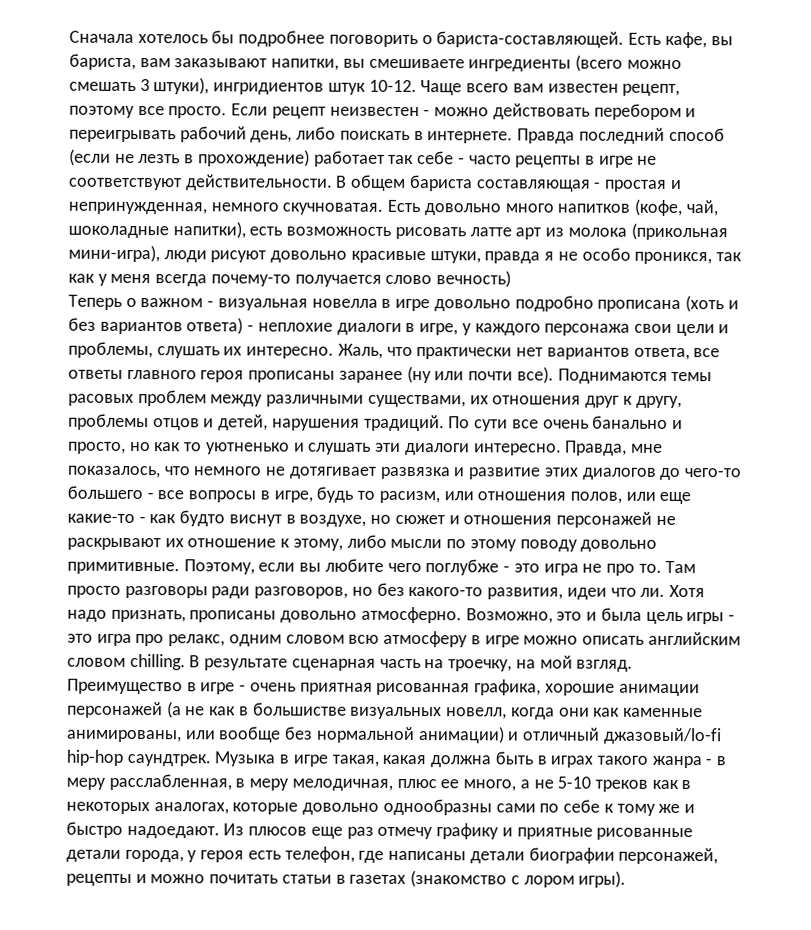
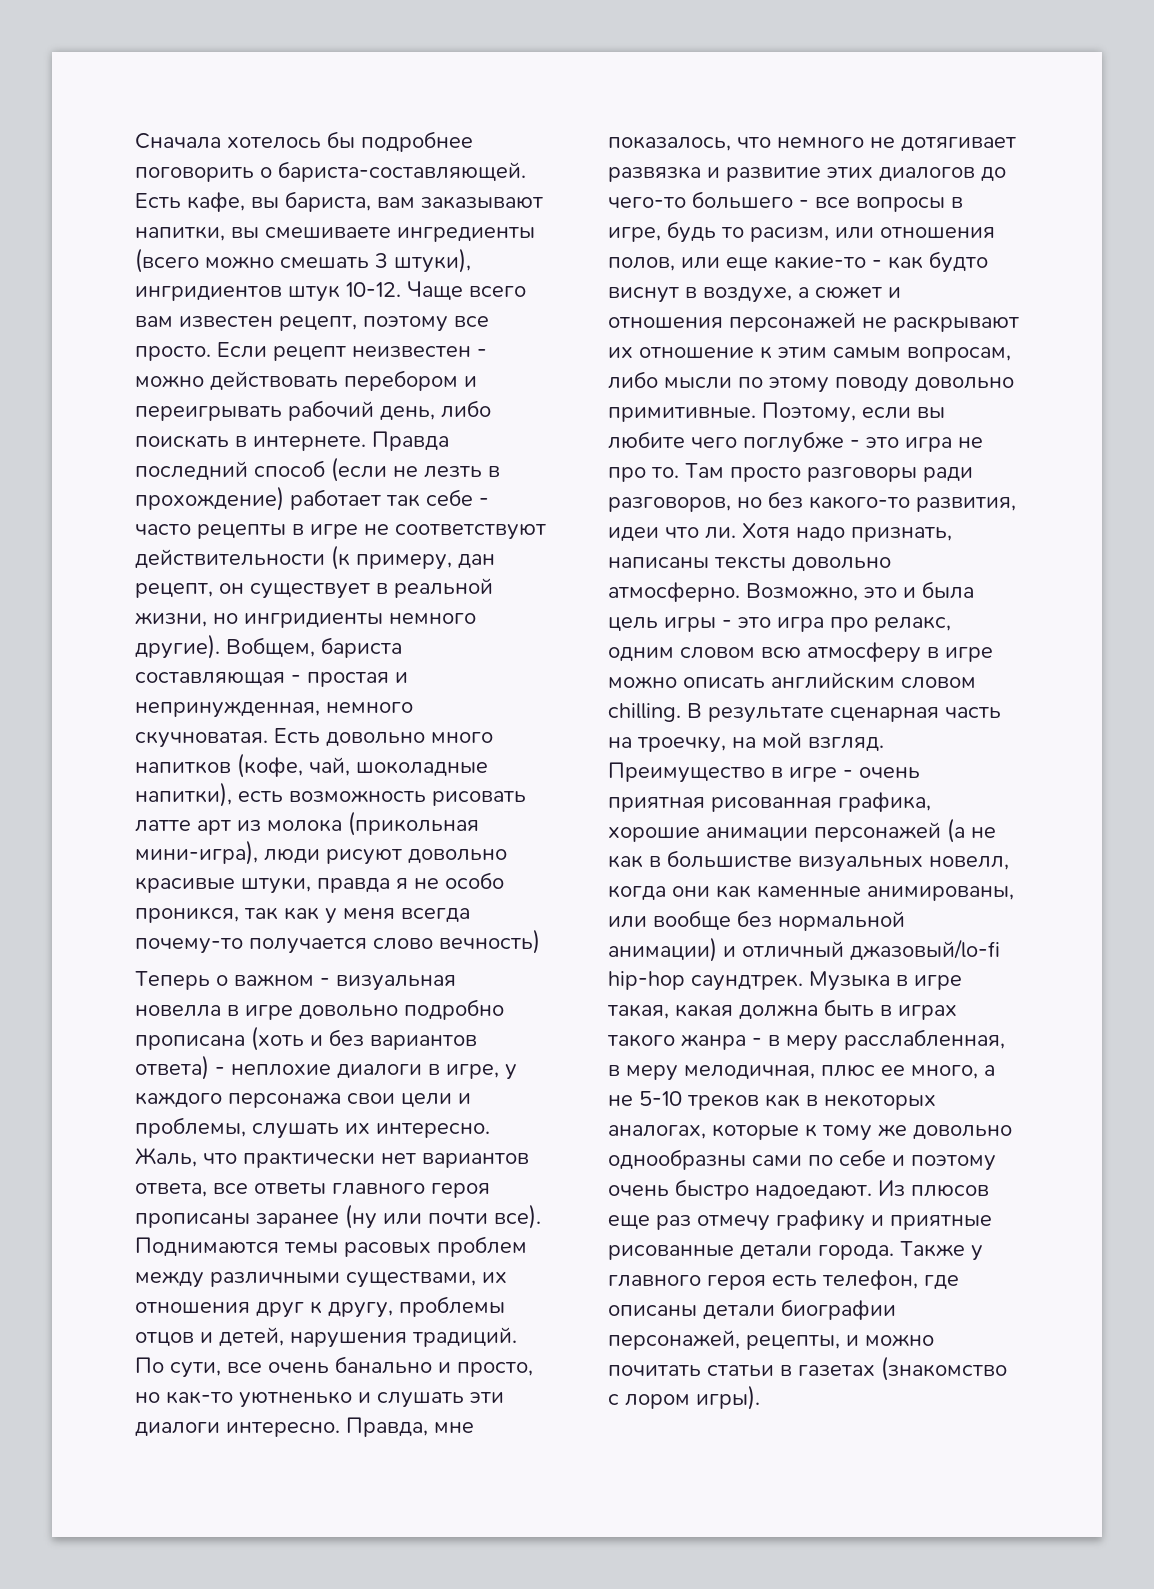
[185,174,407,192] действительности. В общем -> [135,545,495,570] [135,578,493,599] [135,612,476,628] [135,634,315,659] действительности (к примеру, дан рецепт, он существует в реальной жизни, но ингридиенты немного другие). Вобщем,
[474,419,509,432] сути -> [170,1362,221,1378] сути,
[154,442,203,452] как то -> [166,1391,233,1404] как-то
[370,514,392,524] но -> [798,287,809,298] а
[292,538,343,551] этому, -> [778,347,1011,362] этим самым вопросам,
[189,610,277,623] прописаны -> [608,556,786,569] написаны тексты
(299, 808) none -> [805,1124,907,1141] к тому же
[603,803,695,816] к тому же и -> [892,1155,996,1171] [608,1185,669,1196] и поэтому очень
[124,849,198,863] города, у -> [818,1241,983,1261] [608,1275,701,1287] города. Также у главного
[388,850,467,861] написаны -> [608,1305,697,1316] описаны
[66,873,132,886] рецепты -> [746,1335,840,1350] рецепты,

